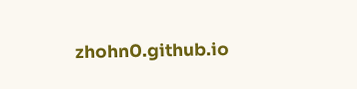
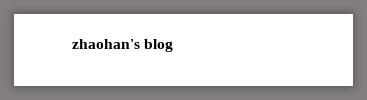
[74,40,230,63] zhohn0.github.io -> [72,39,174,52] zhaohan's blog

